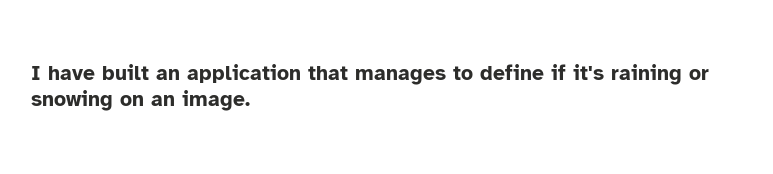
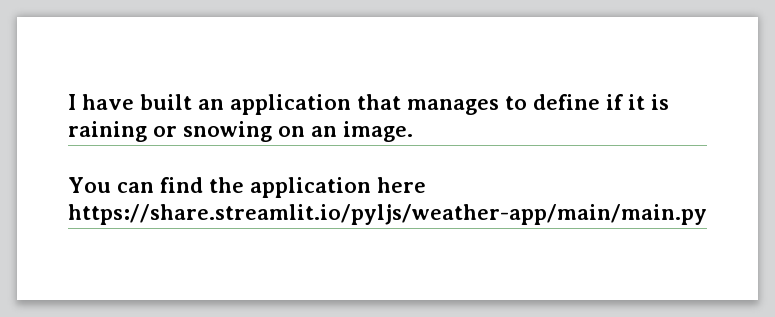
[573,64,604,80] it's -> [628,94,669,110] it is
(250, 100) none -> [68,177,426,198] [68,204,707,225] // You can find the application here https://share.streamlit.io/pyljs/weather-app/main/main.py

